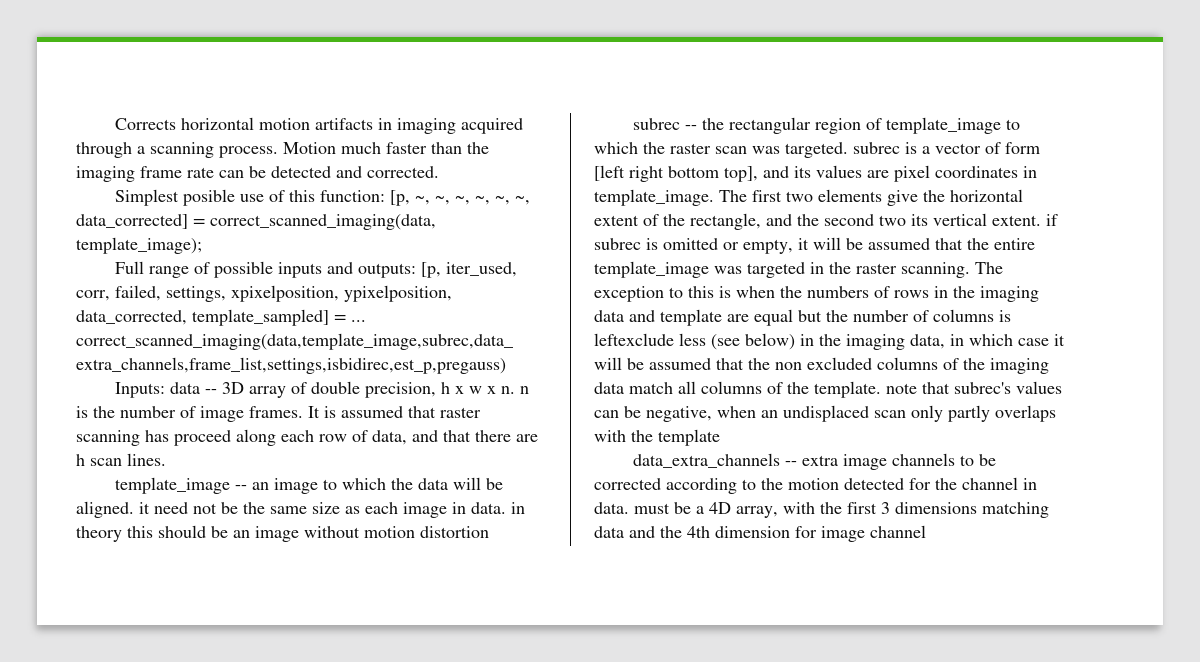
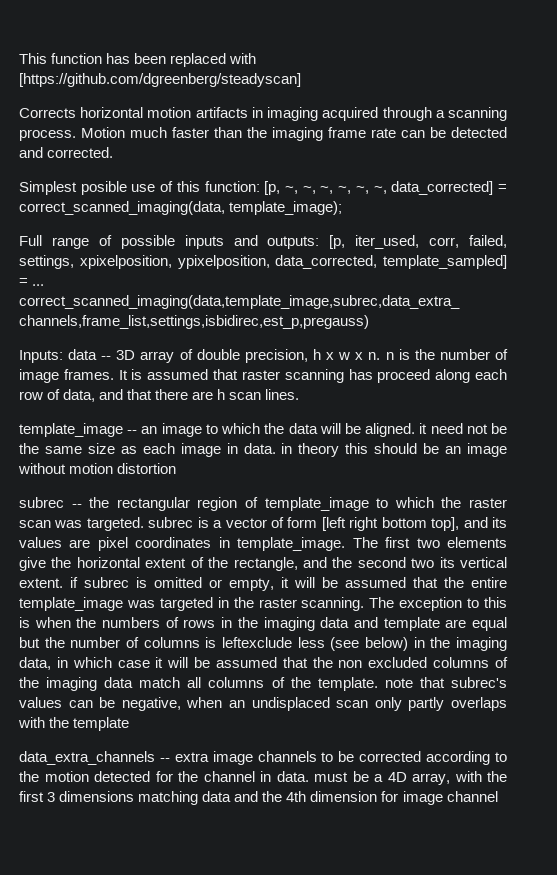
(115, 124) none -> [19,53,257,67] [19,73,301,87] This function has been replaced with [https://github.com/dgreenberg/steadyscan] //

